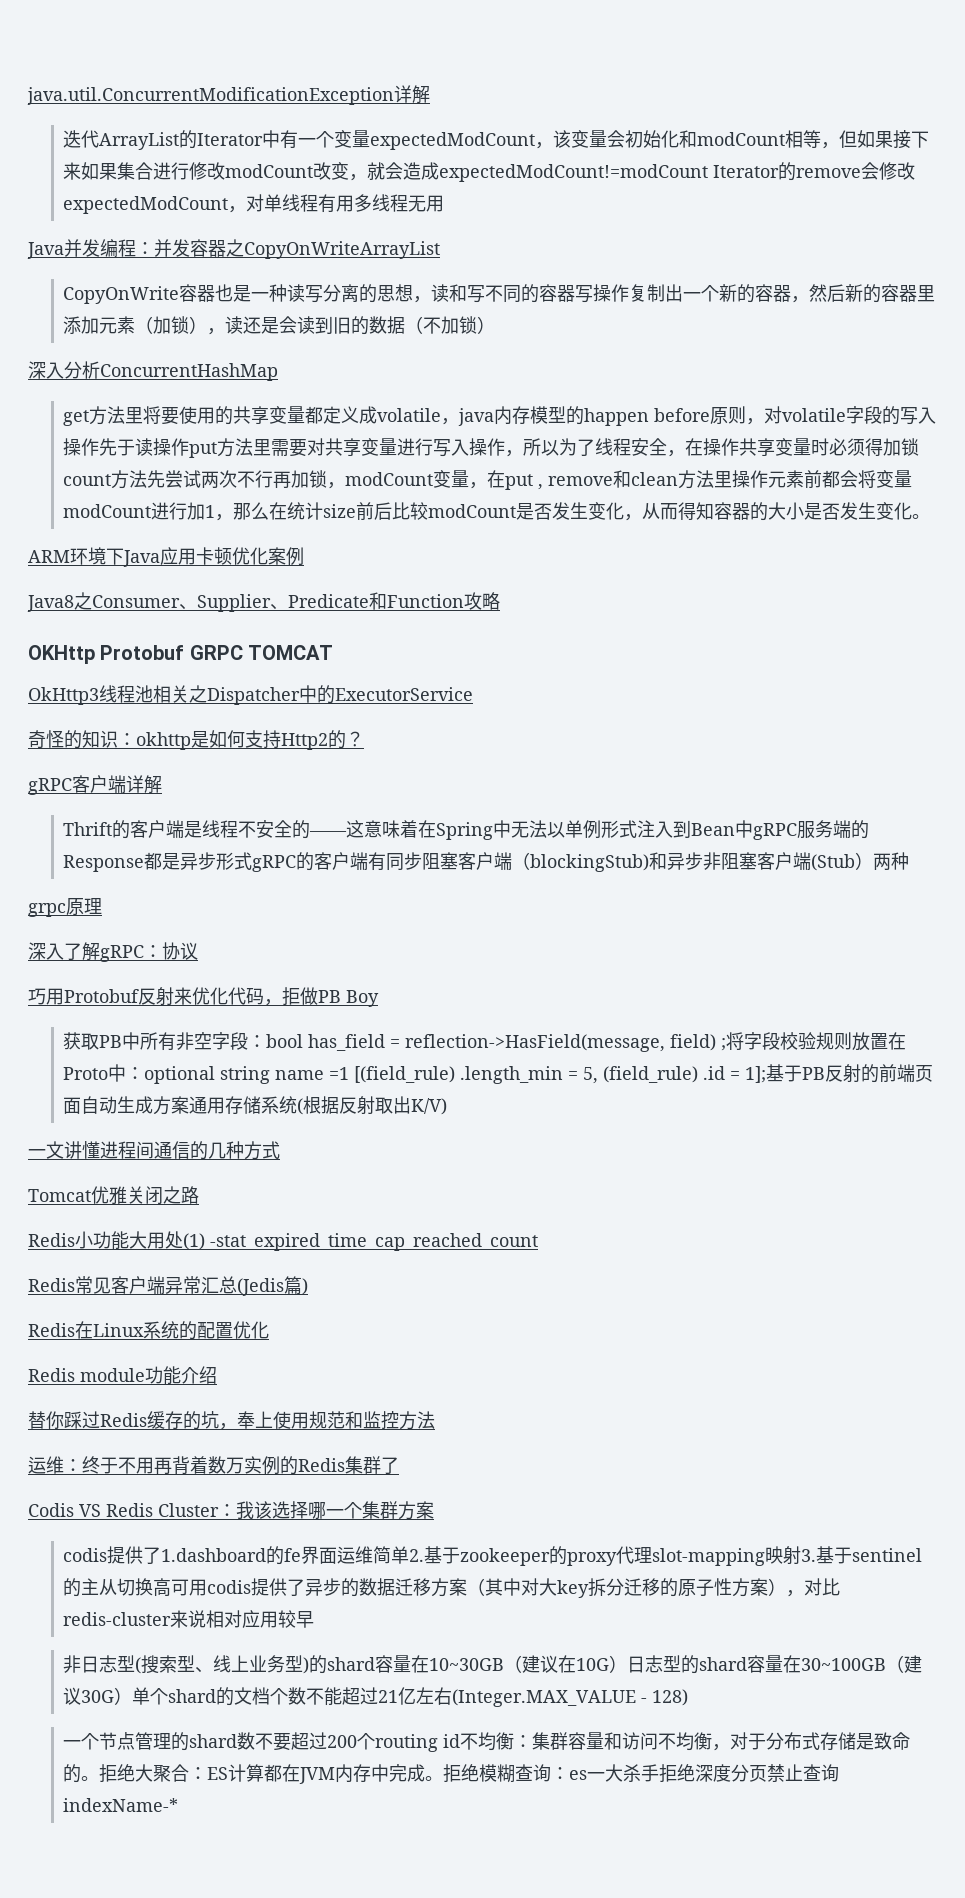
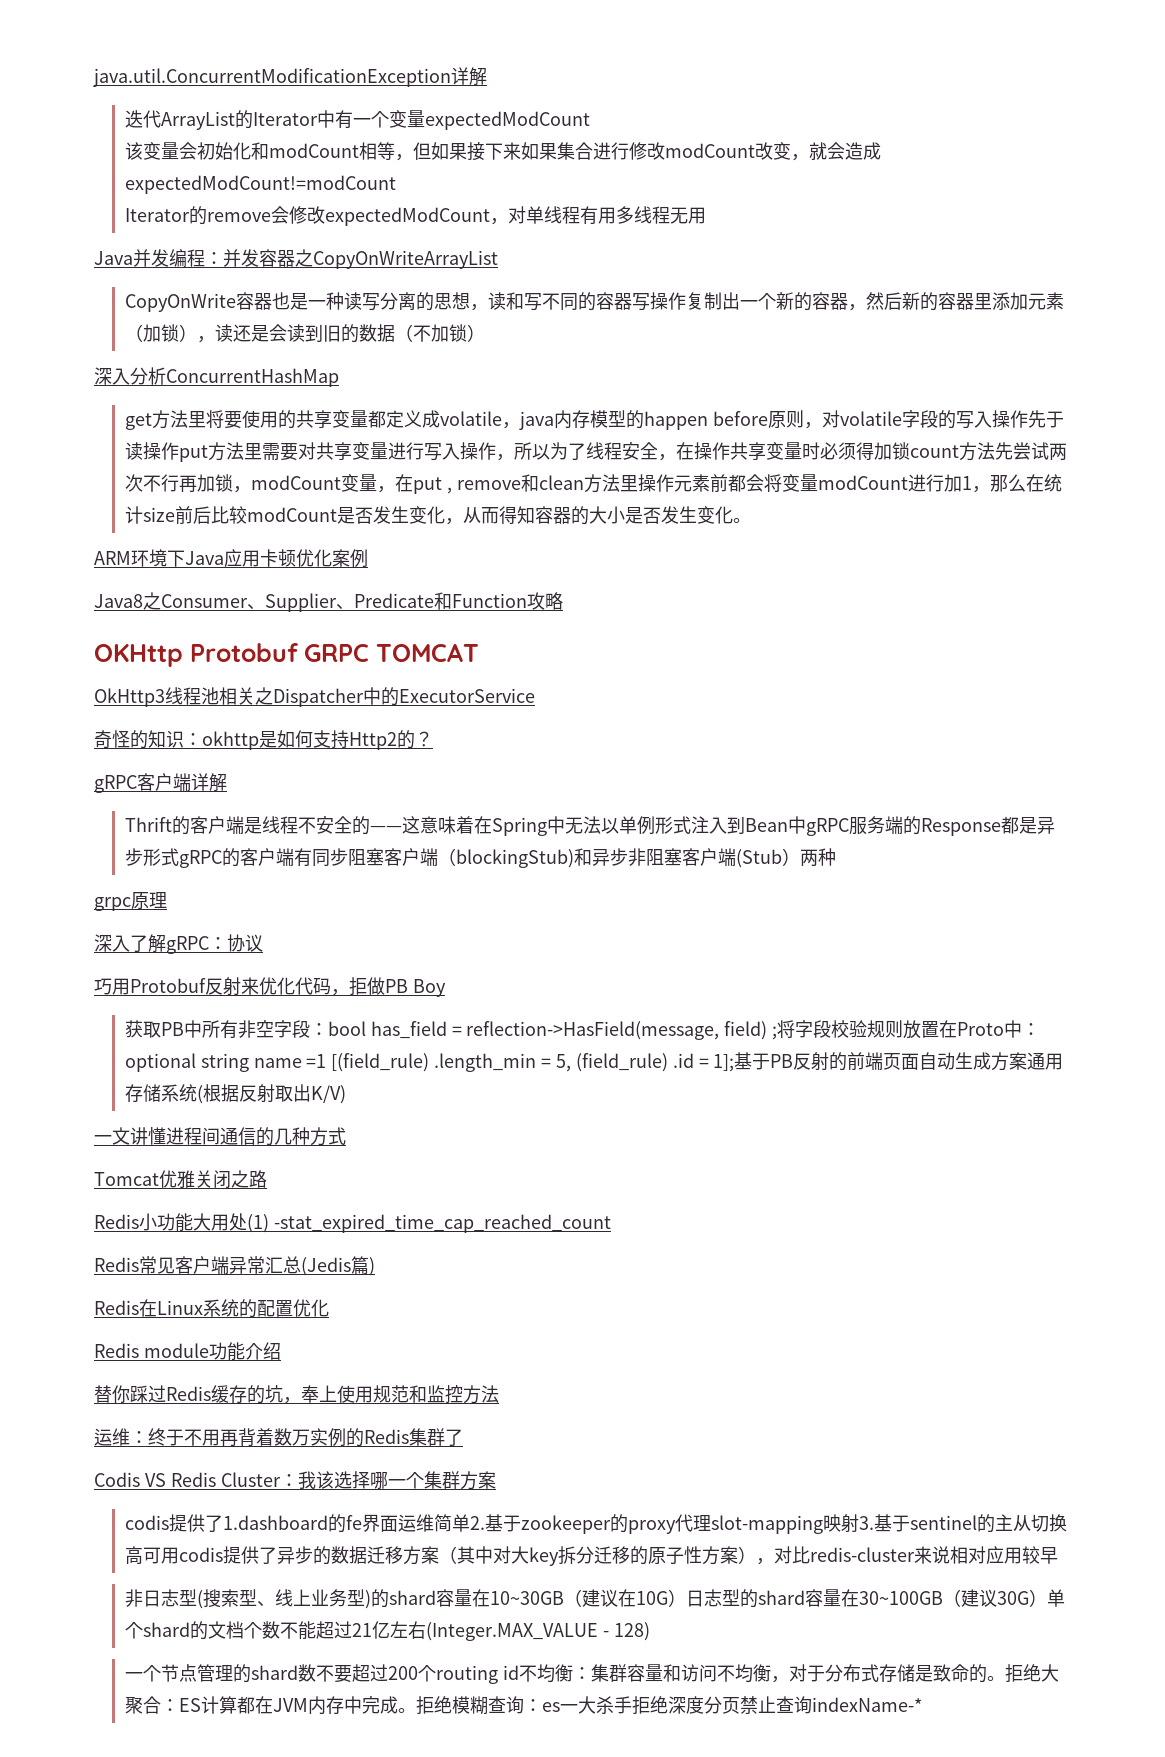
[535,142,554,149] ， -> (590, 120) //
(709, 173) none -> (396, 184) //

